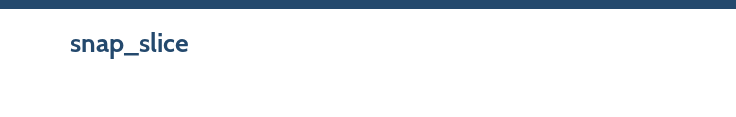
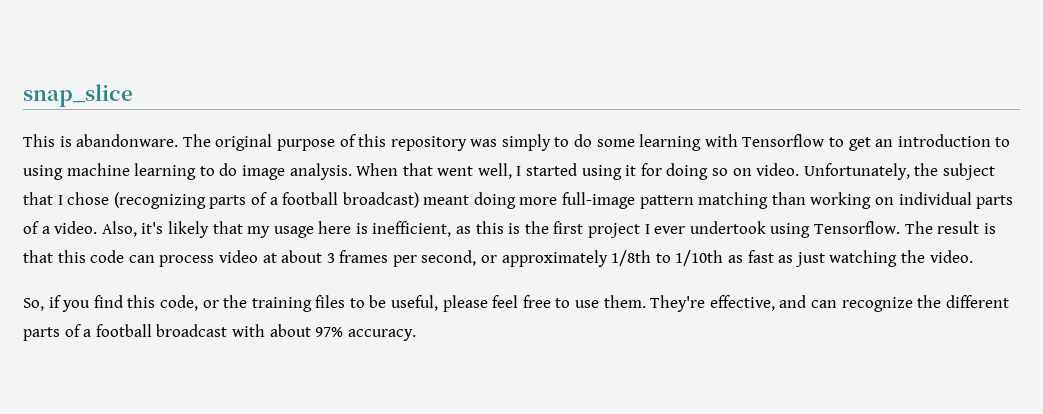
(189, 45) none -> [23,134,1011,151] [23,163,995,180] [23,192,1014,209] [23,221,996,238] [23,250,973,267] [23,295,1009,312] [23,324,416,341] // This is abandonware. The original purpose of this repository was simply to do some learning with Tensorflow to get an introduction to using machine learning to do image analysis. When that went well, I started using it for doing so on video. Unfortunately, the subject that I chose (recognizing parts of a football broadcast) meant doing more full-image pattern matching than working on individual parts of a video. Also, it's likely that my usage here is inefficient, as this is the first project I ever undertook using Tensorflow. The result is that this code can process video at about 3 frames per second, or approximately 1/8th to 1/10th as fast as just watching the video. // So, if you find this code, or the training files to be useful, please feel free to use them. They're effective, and can recognize the different parts of a football broadcast with about 97% accuracy.

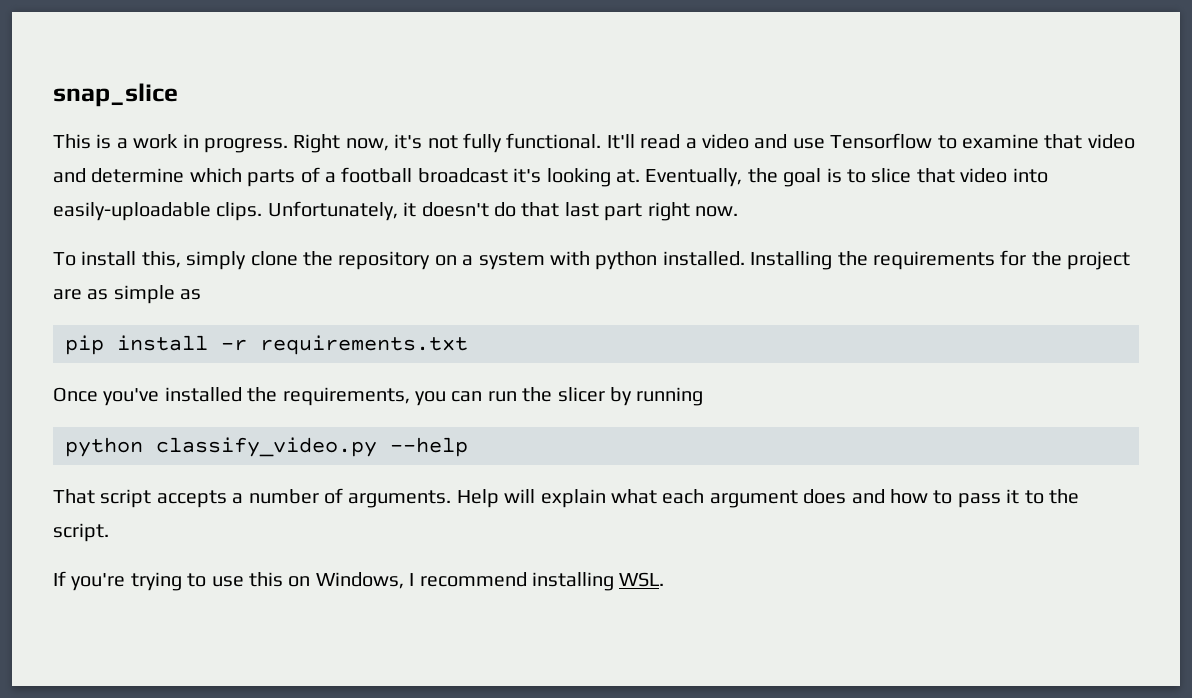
[76,134,1011,151] [23,163,995,180] [23,192,1014,209] [23,221,996,238] [23,250,973,267] [23,295,1009,312] abandonware. The original purpose of this repository was simply to do some learning with Tensorflow to get an introduction to using machine learning to do image analysis. When that went well, I started using it for doing so on video. Unfortunately, the subject that I chose (recognizing parts of a football broadcast) meant doing more full-image pattern matching than working on individual parts of a video. Also, it's likely that my usage here is inefficient, as this is the first project I ever undertook using Tensorflow. The result is that this code can process video at about 3 frames per second, or approximately 1/8th to 1/10th as fast as just watching the video. // So, if you find this code, or the training files to be useful, please feel free to use them. They're effective, and can recognize the different -> [116,133,1135,153] [53,168,242,183] a work in progress. Right now, it's not fully functional. It'll read a video and use Tensorflow to examine that video and determine which
[231,324,416,341] with about 97% accuracy. -> [513,168,1048,187] [53,201,738,221] [53,250,1131,270] [53,285,202,304] [65,335,468,355] [53,387,704,406] [65,437,468,457] [53,488,1079,508] [53,523,109,542] [53,571,665,591] it's looking at. Eventually, the goal is to slice that video into easily-uploadable clips. Unfortunately, it doesn't do that last part right now. // To install this, simply clone the repository on a system with python installed. Installing the requirements for the project are as simple as // pip install -r requirements.txt // Once you've installed the requirements, you can run the slicer by running // python classify_video.py --help // That script accepts a number of arguments. Help will explain what each argument does and how to pass it to the script. // If you're trying to use this on Windows, I recommend installing WSL.

